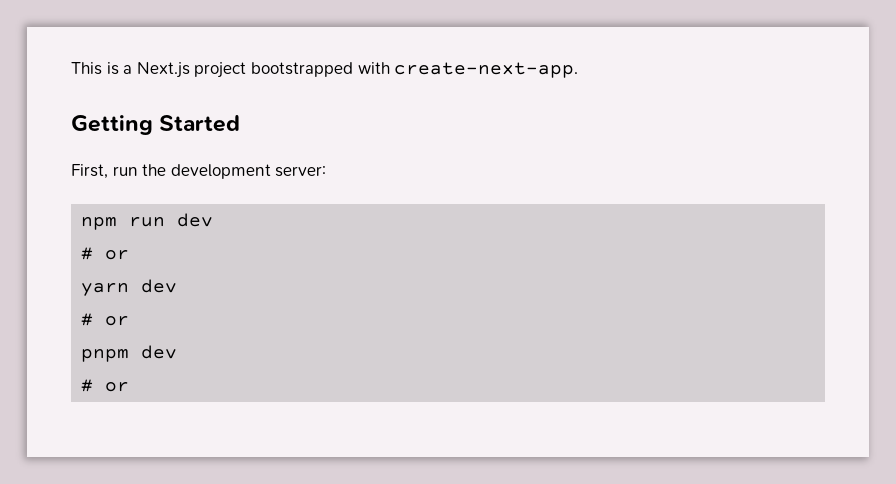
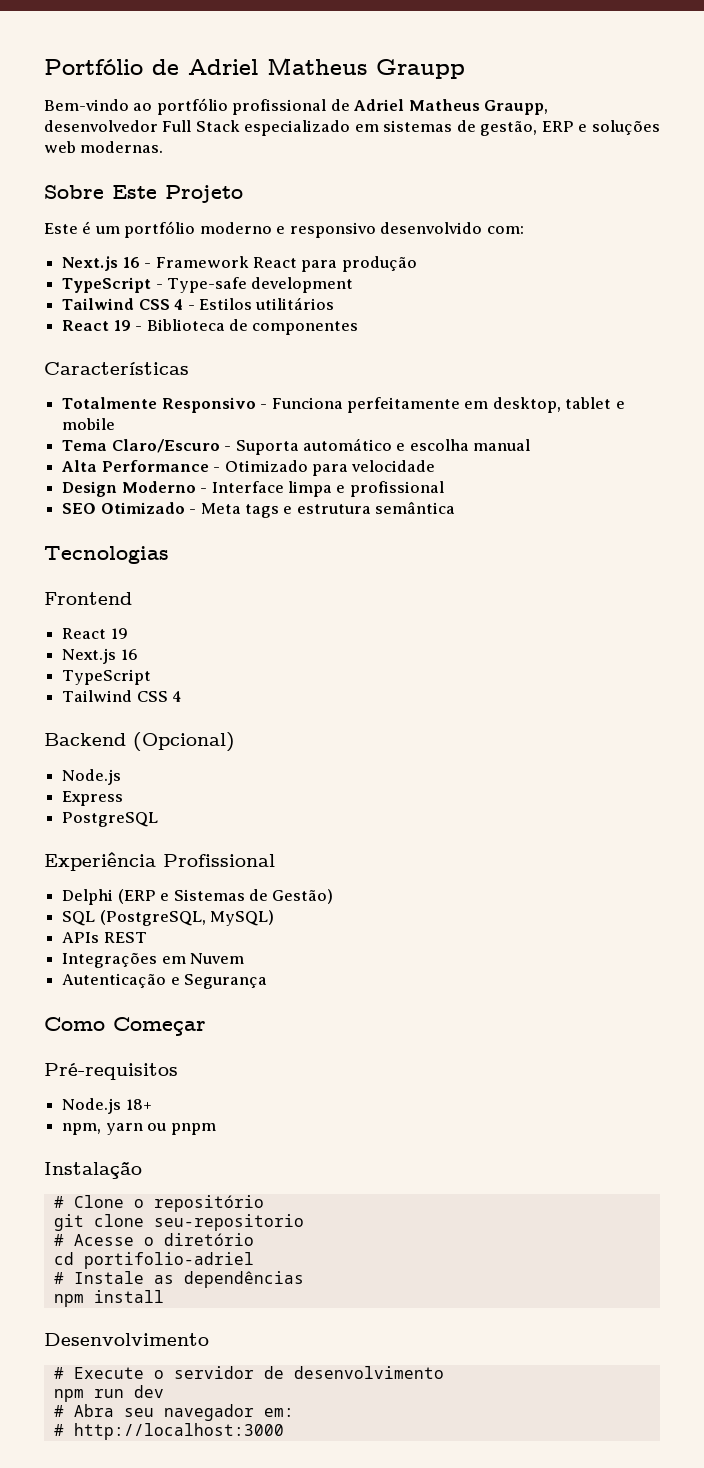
[71,62,579,78] [71,115,241,135] [71,164,327,179] [81,213,214,230] [81,247,130,260] [81,279,178,296] [81,313,130,326] [81,345,178,362] [81,379,130,392] This is a Next.js project bootstrapped with create-next-app. // Getting Started // First, run the development server: // npm run dev // # or // yarn dev // # or // pnpm dev // # or -> [44,58,465,79] [44,98,549,115] [44,120,660,136] [44,141,164,153] [44,185,243,203] [44,221,524,238] [62,256,417,272] [62,277,354,293] [62,297,335,310] [62,319,359,335] [44,362,189,375] [62,397,625,413] [62,418,116,430] [62,438,531,455] [62,460,436,476] [62,481,444,497] [62,501,456,518] [44,546,169,564] [44,592,132,605] [62,628,128,639] [62,648,138,664] [62,669,152,685] [62,690,183,702] [44,732,235,752] [62,769,122,785] [62,791,124,806] [62,812,159,827] [44,852,275,871] [62,889,334,905] [62,910,275,926] [62,932,147,943] [62,952,245,968] [62,973,268,989] [44,1017,206,1036] [44,1063,178,1080] [62,1098,152,1114] [62,1123,216,1135] [44,1161,142,1179] [53,1195,264,1212] [53,1214,304,1231] [53,1233,254,1246] [53,1252,254,1269] [53,1271,304,1288] [53,1290,164,1307] [44,1333,209,1346] [53,1366,444,1379] [53,1385,164,1402] [53,1404,294,1421] [53,1423,284,1440] Portfólio de Adriel Matheus Graupp // Bem-vindo ao portfólio profissional de Adriel Matheus Graupp, desenvolvedor Full Stack especializado em sistemas de gestão, ERP e soluções web modernas. // Sobre Este Projeto // Este é um portfólio moderno e responsivo desenvolvido com: // Next.js 16 - Framework React para produção // TypeScript - Type-safe development // Tailwind CSS 4 - Estilos utilitários // React 19 - Biblioteca de componentes // Características // Totalmente Responsivo - Funciona perfeitamente em desktop, tablet e mobile // Tema Claro/Escuro - Suporta automático e escolha manual // Alta Performance - Otimizado para velocidade // Design Moderno - Interface limpa e profissional // SEO Otimizado - Meta tags e estrutura semântica // Tecnologias // Frontend // React 19 // Next.js 16 // TypeScript // Tailwind CSS 4 // Backend (Opcional) // Node.js // Express // PostgreSQL // Experiência Profissional // Delphi (ERP e Sistemas de Gestão) // SQL (PostgreSQL, MySQL) // APIs REST // Integrações em Nuvem // Autenticação e Segurança // Como Começar // Pré-requisitos // Node.js 18+ // npm, yarn ou pnpm // Instalação // # Clone o repositório // git clone seu-repositorio // # Acesse o diretório // cd portifolio-adriel // # Instale as dependências // npm install // Desenvolvimento // # Execute o servidor de desenvolvimento // npm run dev // # Abra seu navegador em: // # http://localhost:3000

